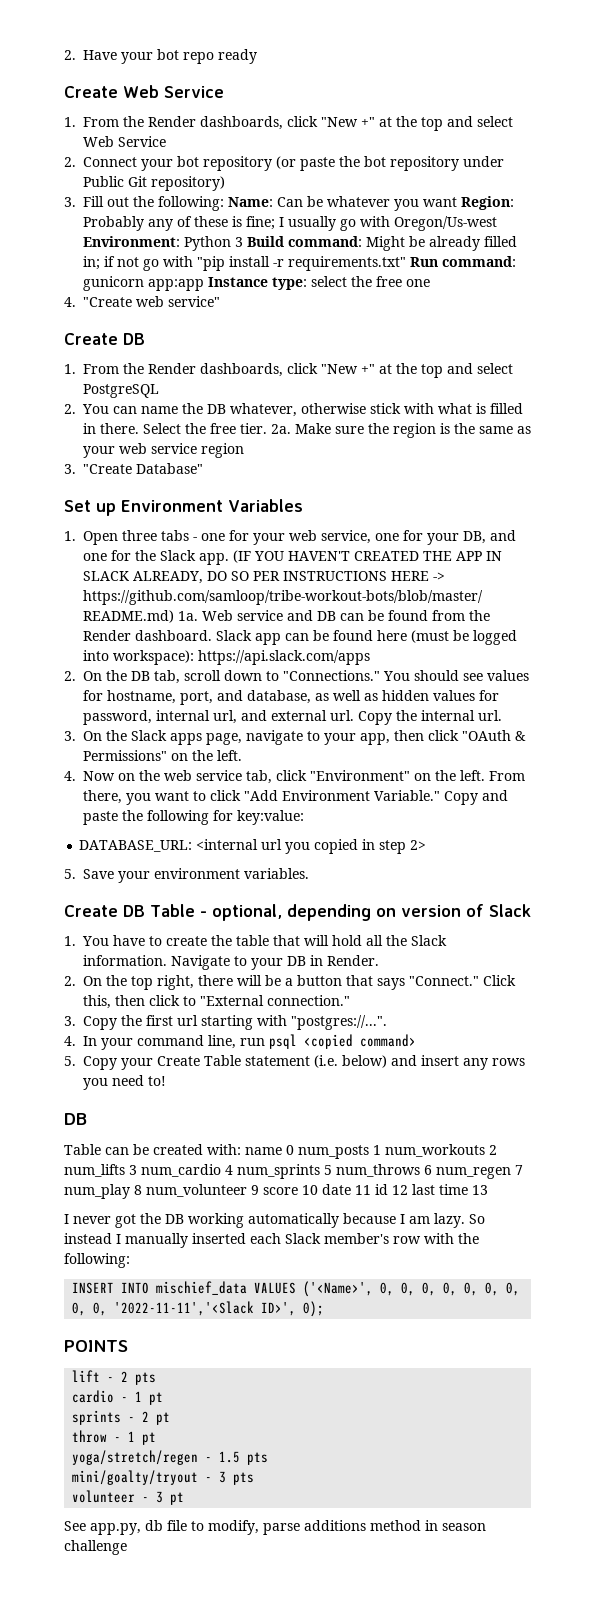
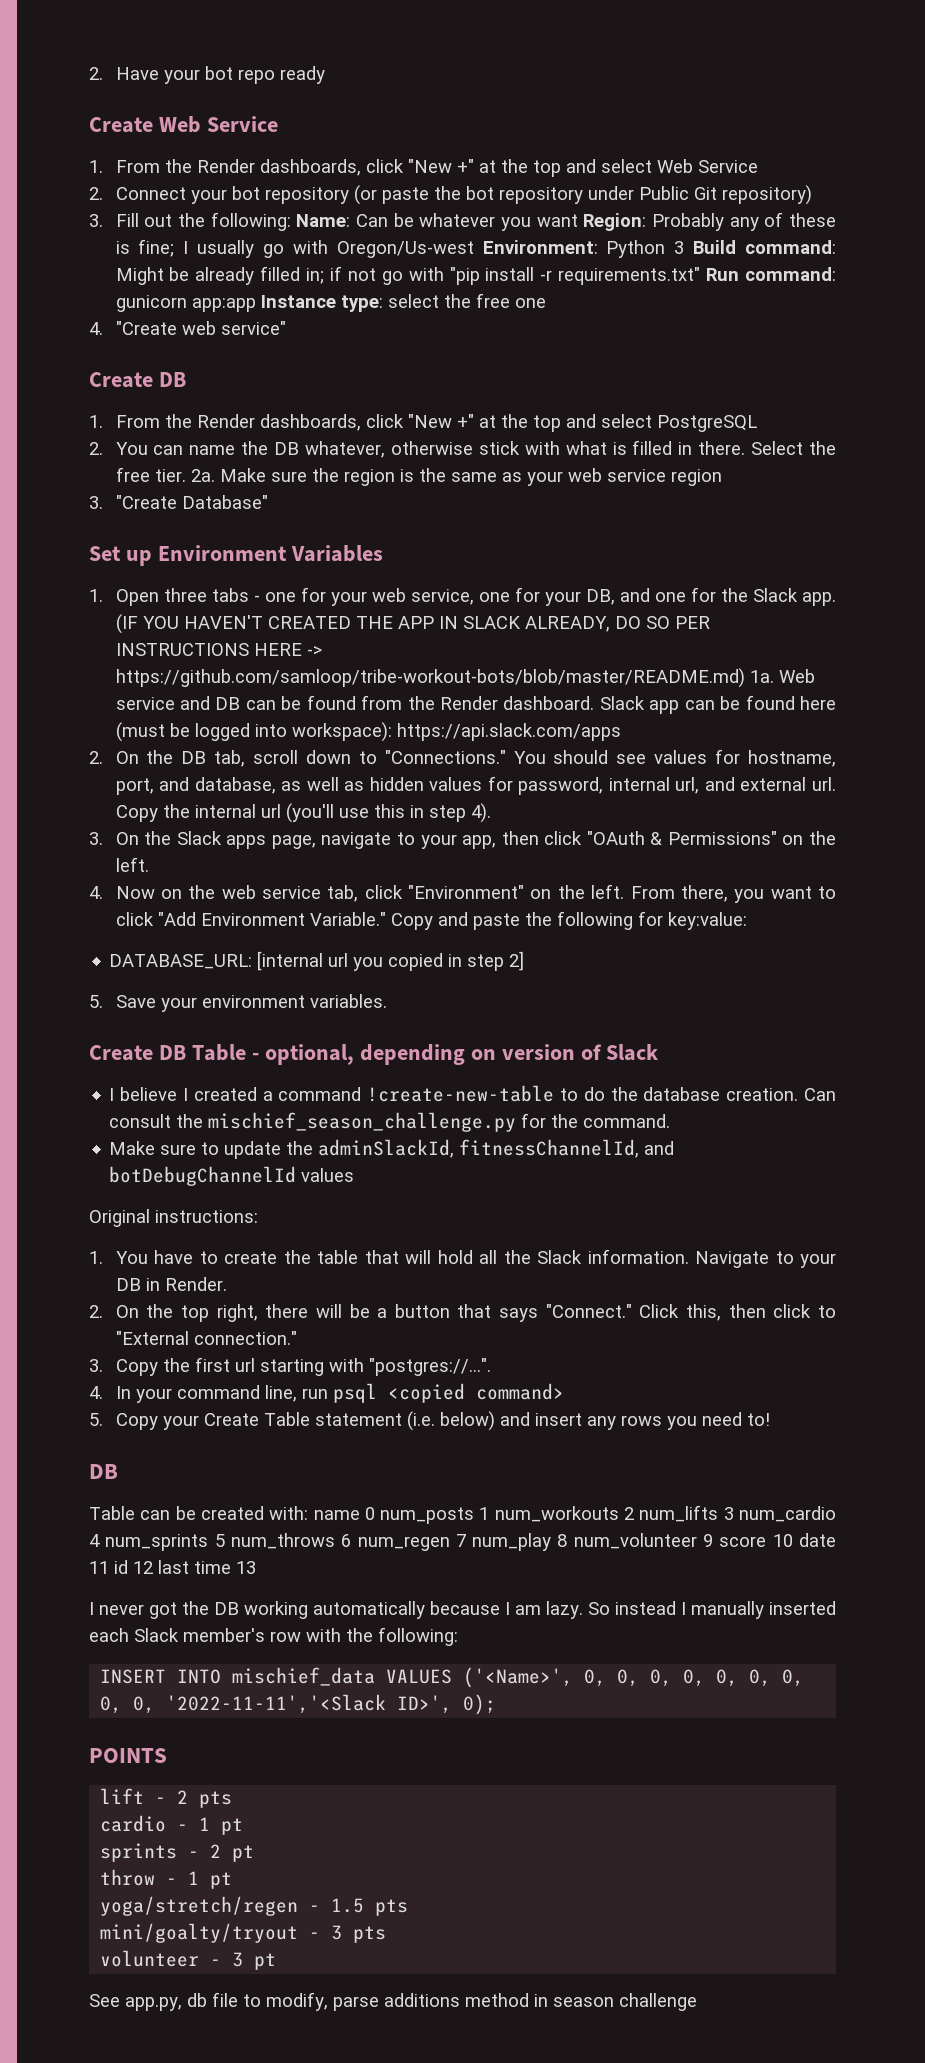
[478,710,502,721] url. -> [260,803,491,823] url (you'll use this in step 4).
[196,839,259,850] <internal -> [257,951,324,971] [internal
[410,840,427,850] 2> -> [509,951,525,971] 2]
(531, 910) none -> [109,1085,836,1102] [109,1112,671,1132] [109,1139,675,1159] [109,1166,355,1186] [89,1209,258,1227] // I believe I created a command !create-new-table to do the database creation. Can consult the mischief_season_challenge.py for the command. // Make sure to update the adminSlackId, fitnessChannelId, and botDebugChannelId values // Original instructions:

